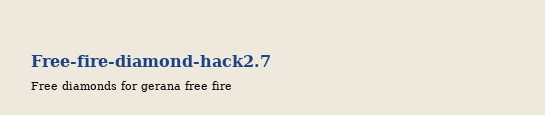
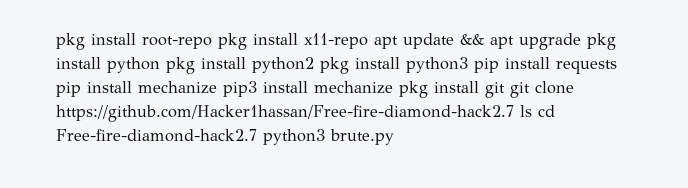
[31,55,271,67] [31,81,232,92] Free-fire-diamond-hack2.7 // Free diamonds for gerana free fire -> [56,33,616,50] [56,57,617,74] [56,81,574,98] [56,105,555,122] [56,129,394,145] pkg install root-repo pkg install x11-repo apt update && apt upgrade pkg install python pkg install python2 pkg install python3 pip install requests pip install mechanize pip3 install mechanize pkg install git git clone https://github.com/Hacker1hassan/Free-fire-diamond-hack2.7 ls cd Free-fire-diamond-hack2.7 python3 brute.py

